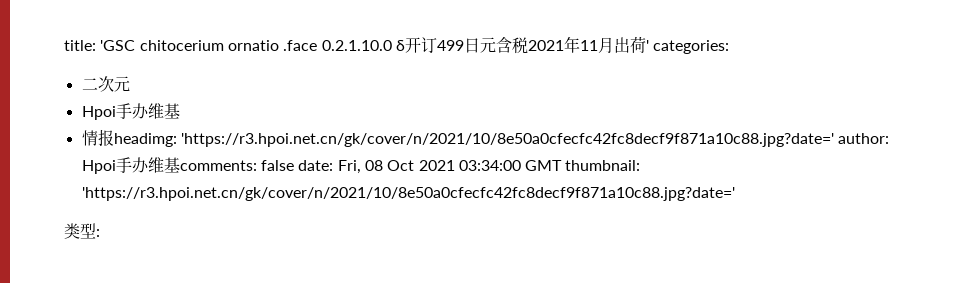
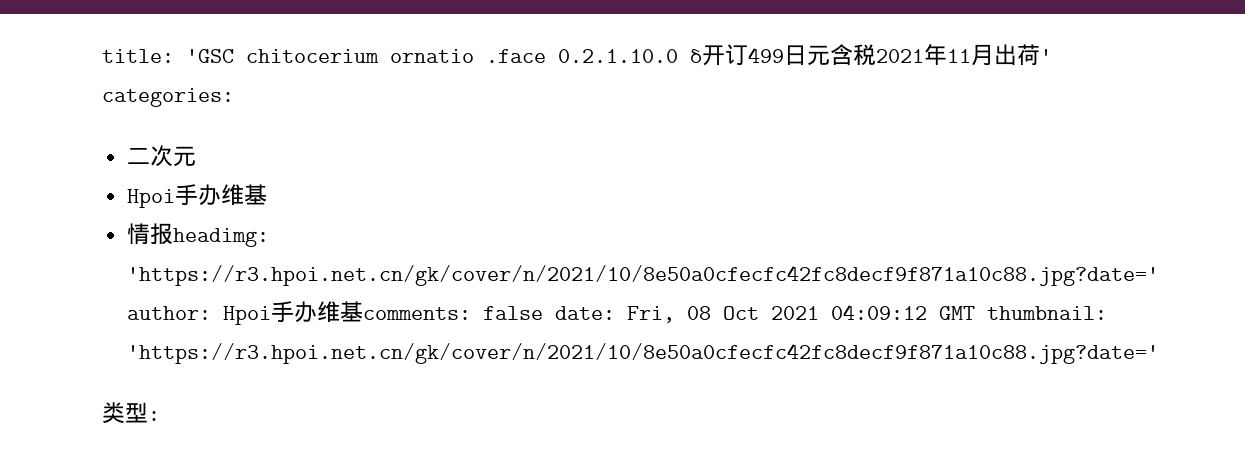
[458,160,521,171] 03:34:00 -> [831,304,928,320] 04:09:12

